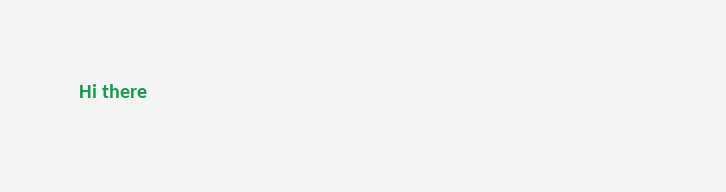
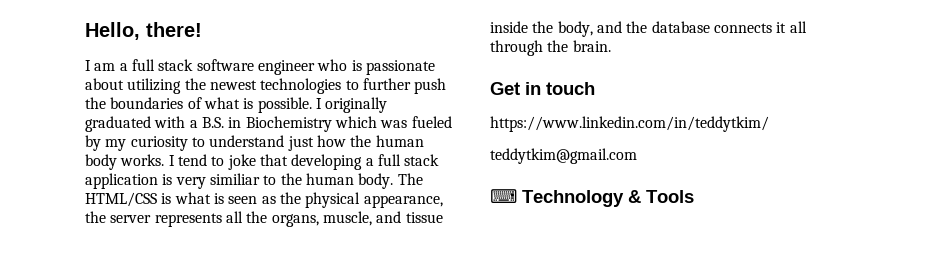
[79,84,148,98] Hi there -> [85,22,202,40] [85,59,435,75] [85,78,447,94] [85,97,388,113] [85,116,452,132] [85,135,424,151] [85,154,440,170] [85,173,423,189] [85,192,443,208] [85,211,443,227] [490,21,807,37] [490,40,611,56] [490,82,595,95] [490,116,769,132] [490,148,637,164] [490,189,694,207] Hello, there! // I am a full stack software engineer who is passionate about utilizing the newest technologies to further push the boundaries of what is possible. I originally graduated with a B.S. in Biochemistry which was fueled by my curiosity to understand just how the human body works. I tend to joke that developing a full stack application is very similiar to the human body. The HTML/CSS is what is seen as the physical appearance, the server represents all the organs, muscle, and tissue inside the body, and the database connects it all through the brain. // Get in touch // https://www.linkedin.com/in/teddytkim/ // teddytkim@gmail.com // ⌨ Technology & Tools

